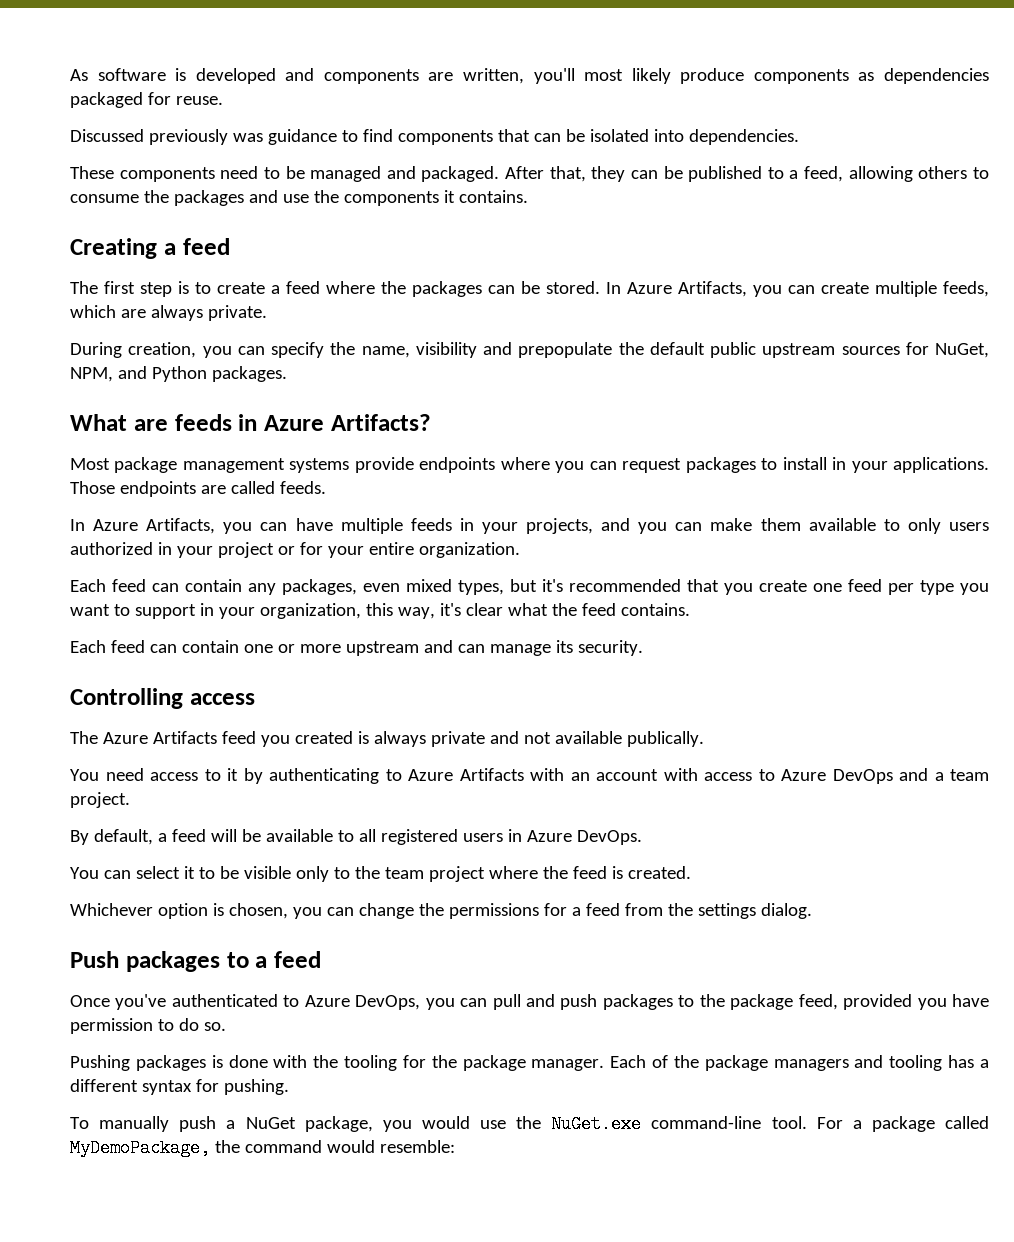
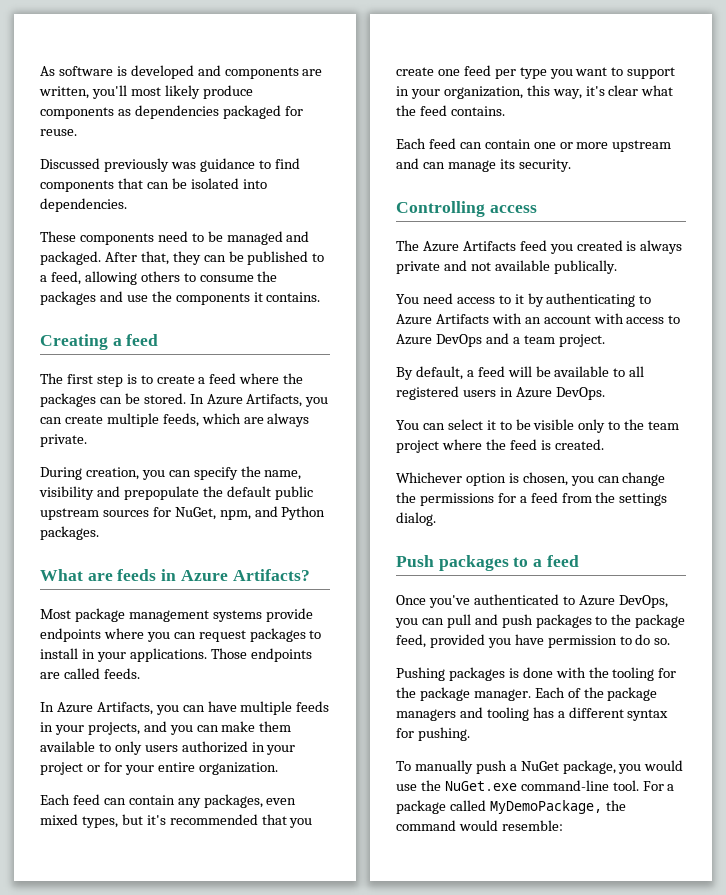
[70,367,113,382] NPM, -> [219,510,251,520] npm,

